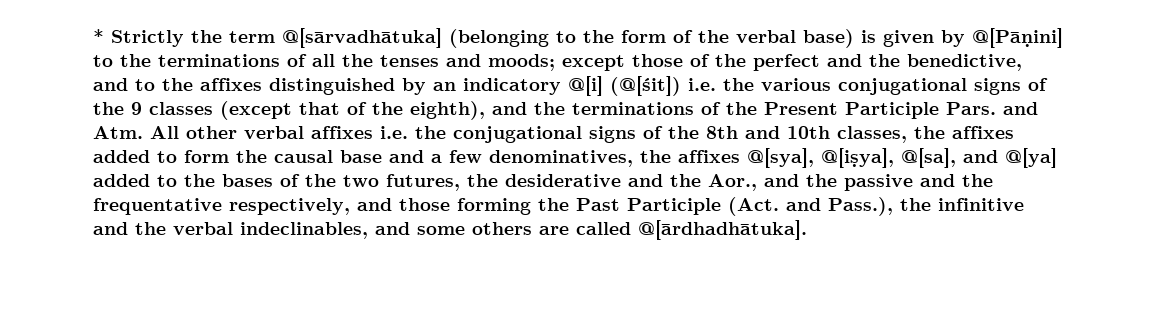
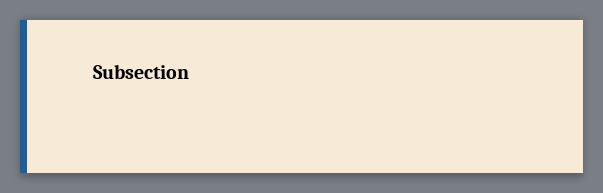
[93,28,1063,48] [93,54,1022,71] [93,76,1048,96] [93,101,1038,120] [93,126,1014,143] [93,148,1057,168] [93,174,993,191] [93,197,1024,216] [93,220,807,240] * Strictly the term @[sārvadhātuka] (belonging to the form of the verbal base) is given by @[Pāṇini] to the terminations of all the tenses and moods; except those of the perfect and the benedictive, and to the affixes distinguished by an indicatory @[i] (@[śit]) i.e. the various conjugational signs of the 9 classes (except that of the eighth), and the terminations of the Present Participle Pars. and Atm. All other verbal affixes i.e. the conjugational signs of the 8th and 10th classes, the affixes added to form the causal base and a few denominatives, the affixes @[sya], @[iṣya], @[sa], and @[ya] added to the bases of the two futures, the desiderative and the Aor., and the passive and the frequentative respectively, and those forming the Past Participle (Act. and Pass.), the infinitive and the verbal indeclinables, and some others are called @[ārdhadhātuka]. -> [93,64,189,79] Subsection

